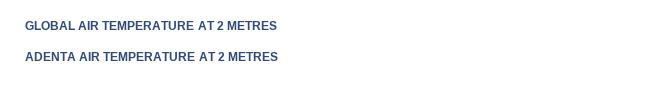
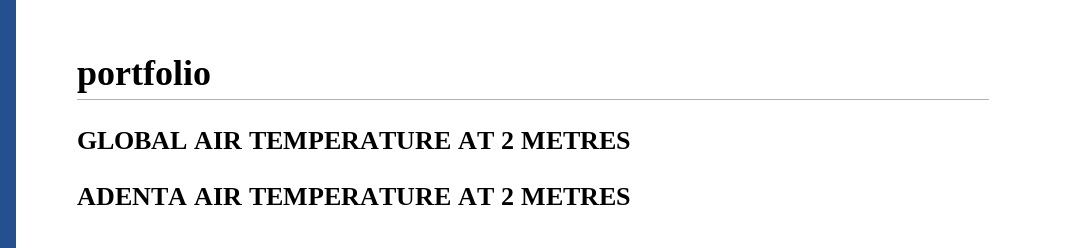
(25, 25) none -> [77,60,211,93] portfolio //

